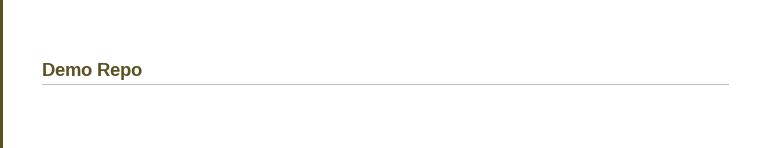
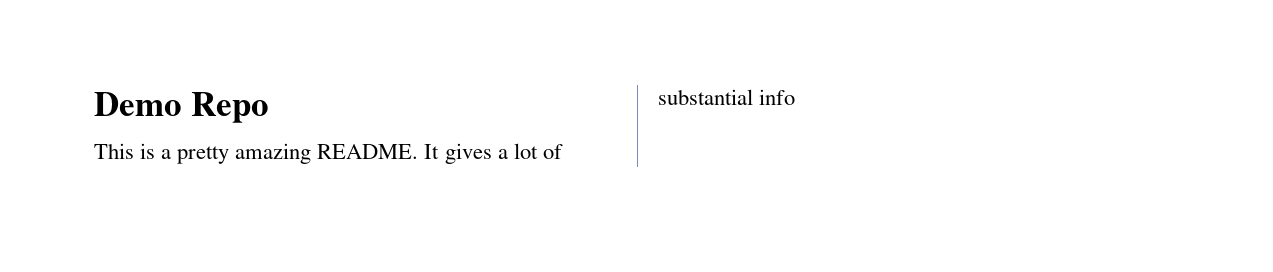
(142, 71) none -> [94,143,563,164] [658,89,796,105] // This is a pretty amazing README. It gives a lot of substantial info

